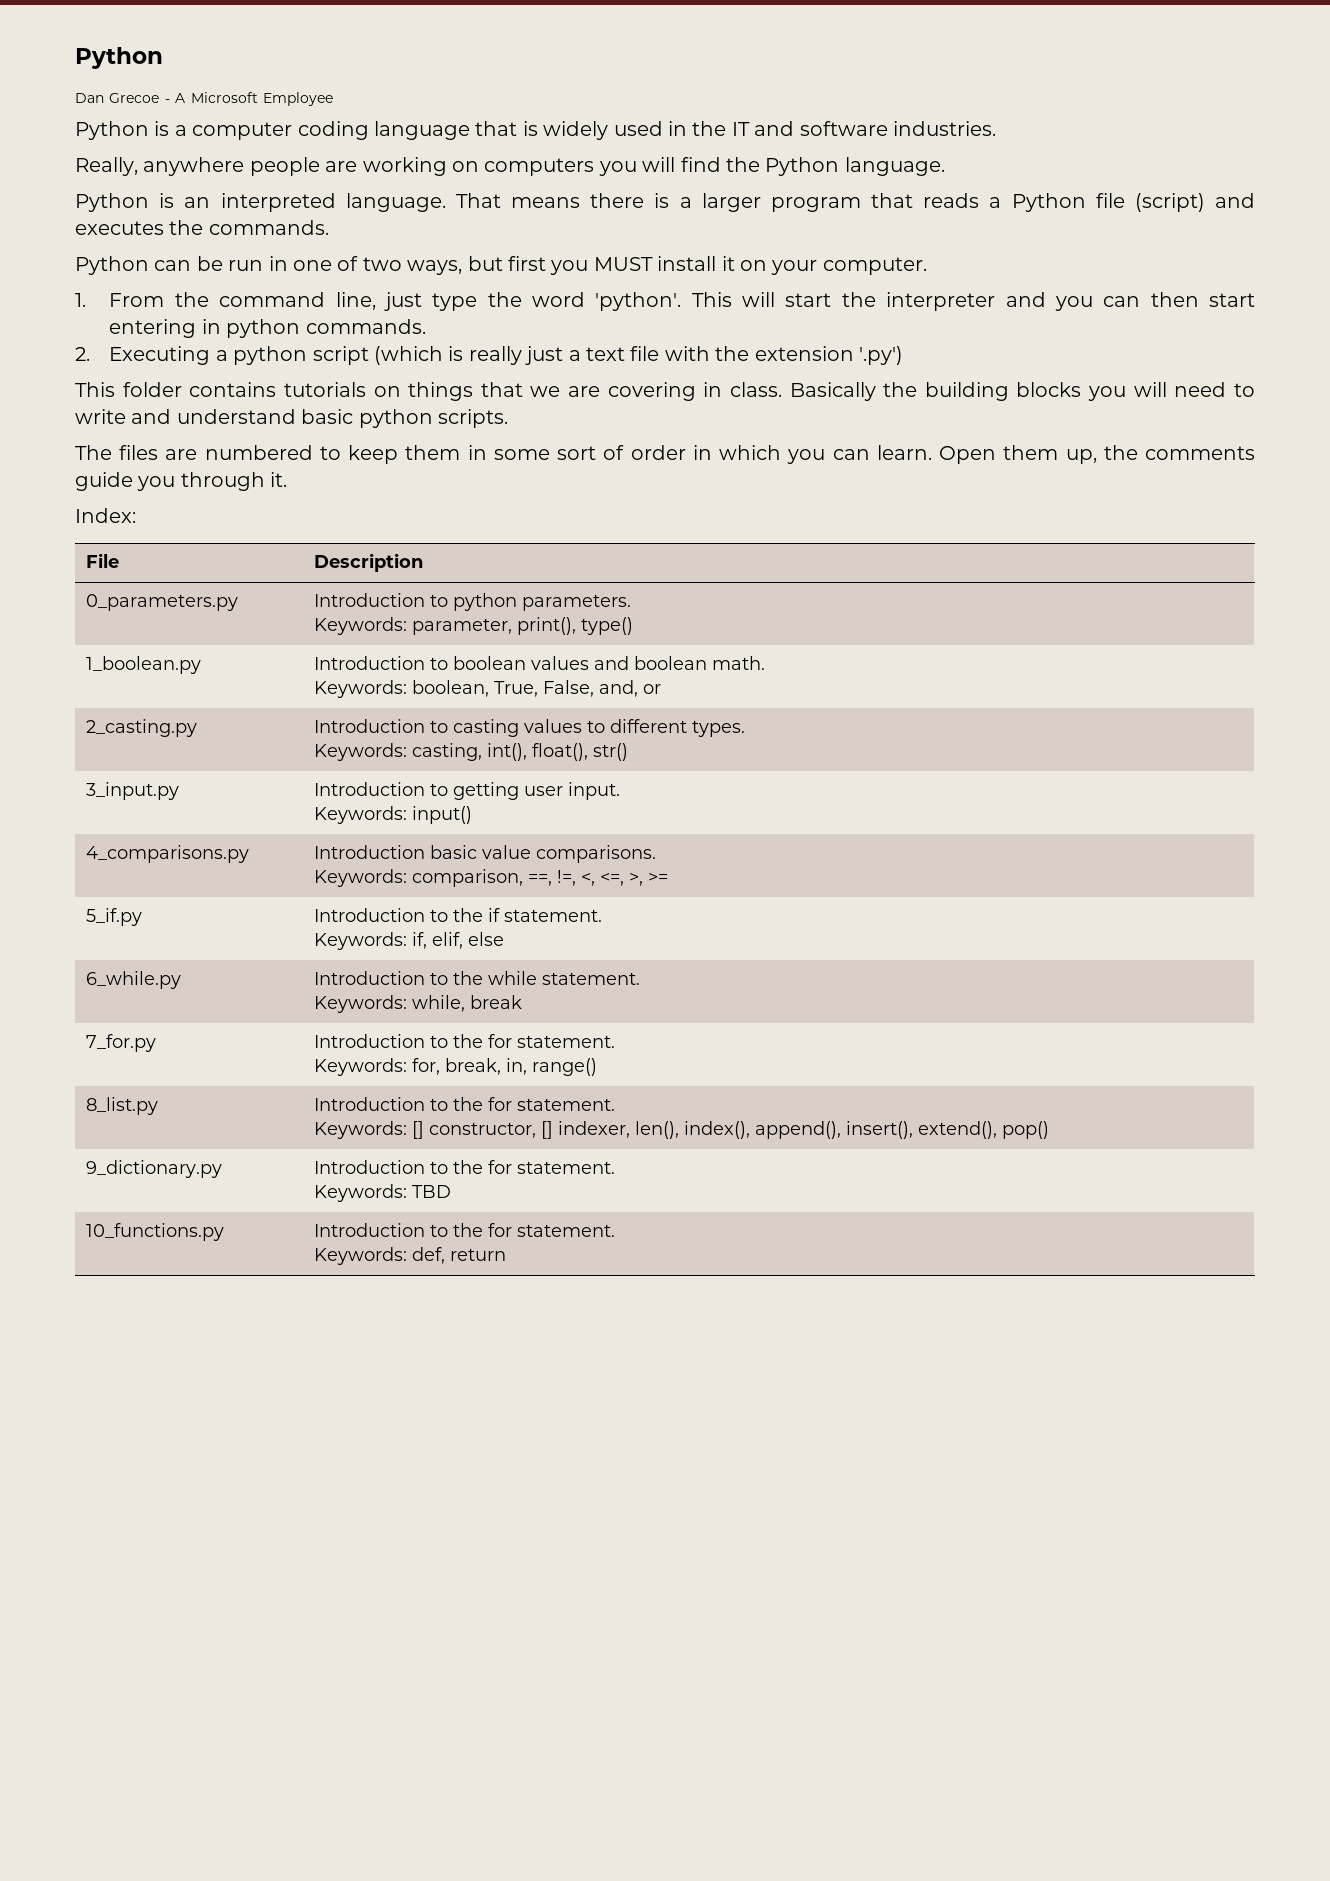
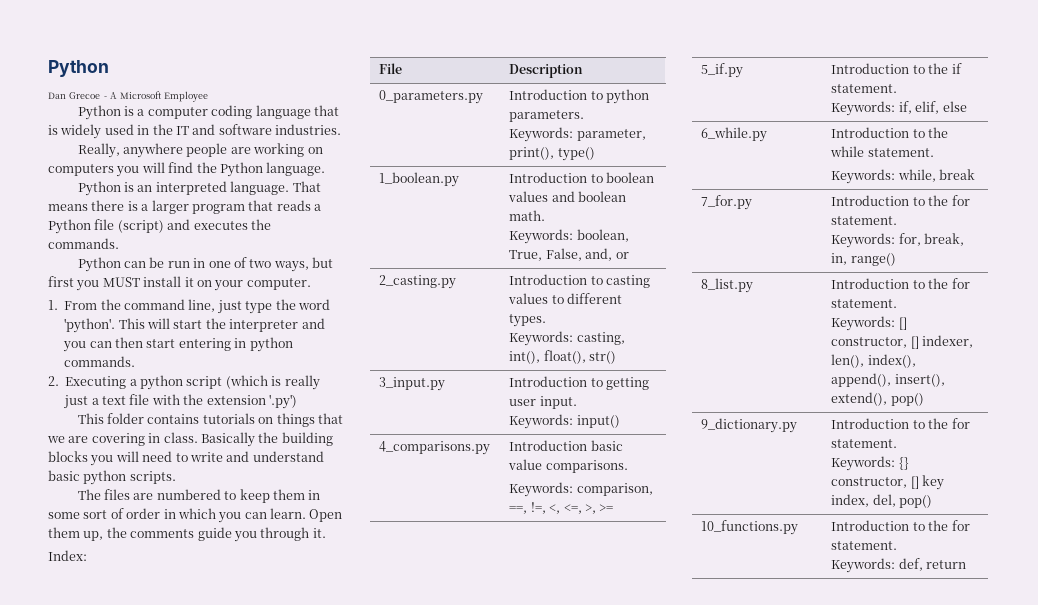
[411,1185,451,1198] TBD -> [898,457,909,470] [831,475,945,490] [831,494,933,508] {} constructor, [] key index, del, pop()

